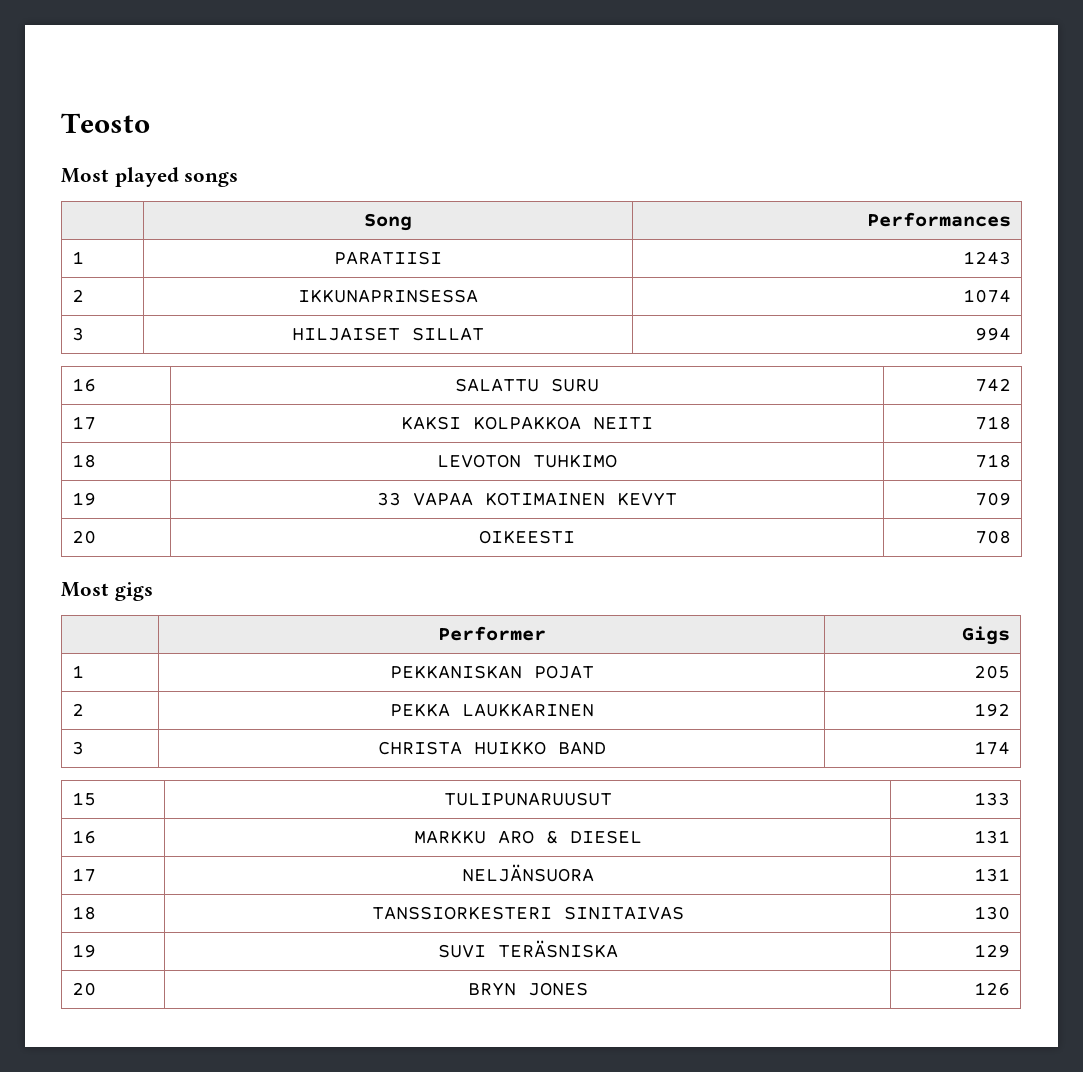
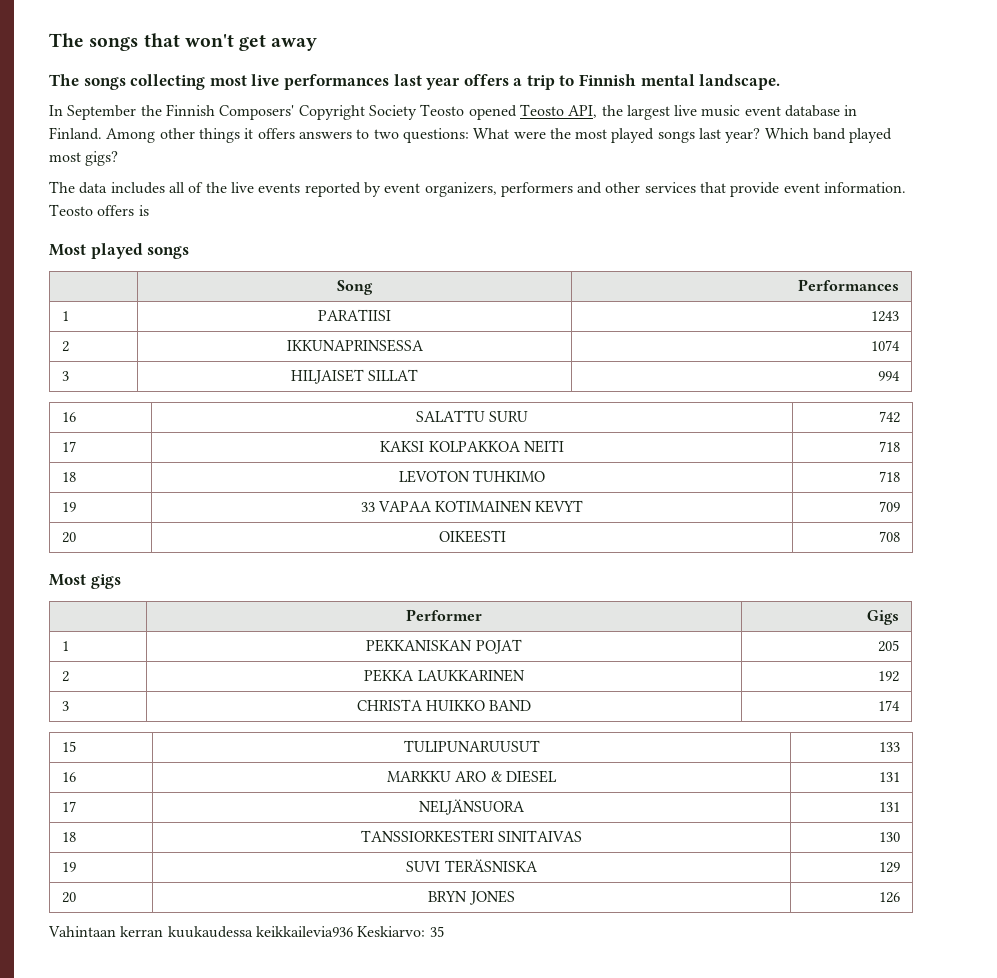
[61,113,150,133] Teosto -> [49,33,318,51] [49,74,781,90] [49,104,858,120] [49,127,893,143] [49,151,119,166] [49,181,907,197] [49,204,149,216] The songs that won't get away // The songs collecting most live performances last year offers a trip to Finnish mental landscape. // In September the Finnish Composers' Copyright Society Teosto opened Teosto API, the largest live music event database in Finland. Among other things it offers answers to two questions: What were the most played songs last year? Which band played most gigs? // The data includes all of the live events reported by event organizers, performers and other services that provide event information. Teosto offers is
(1010, 989) none -> [48,926,444,938] // Vahintaan kerran kuukaudessa keikkailevia936 Keskiarvo: 35

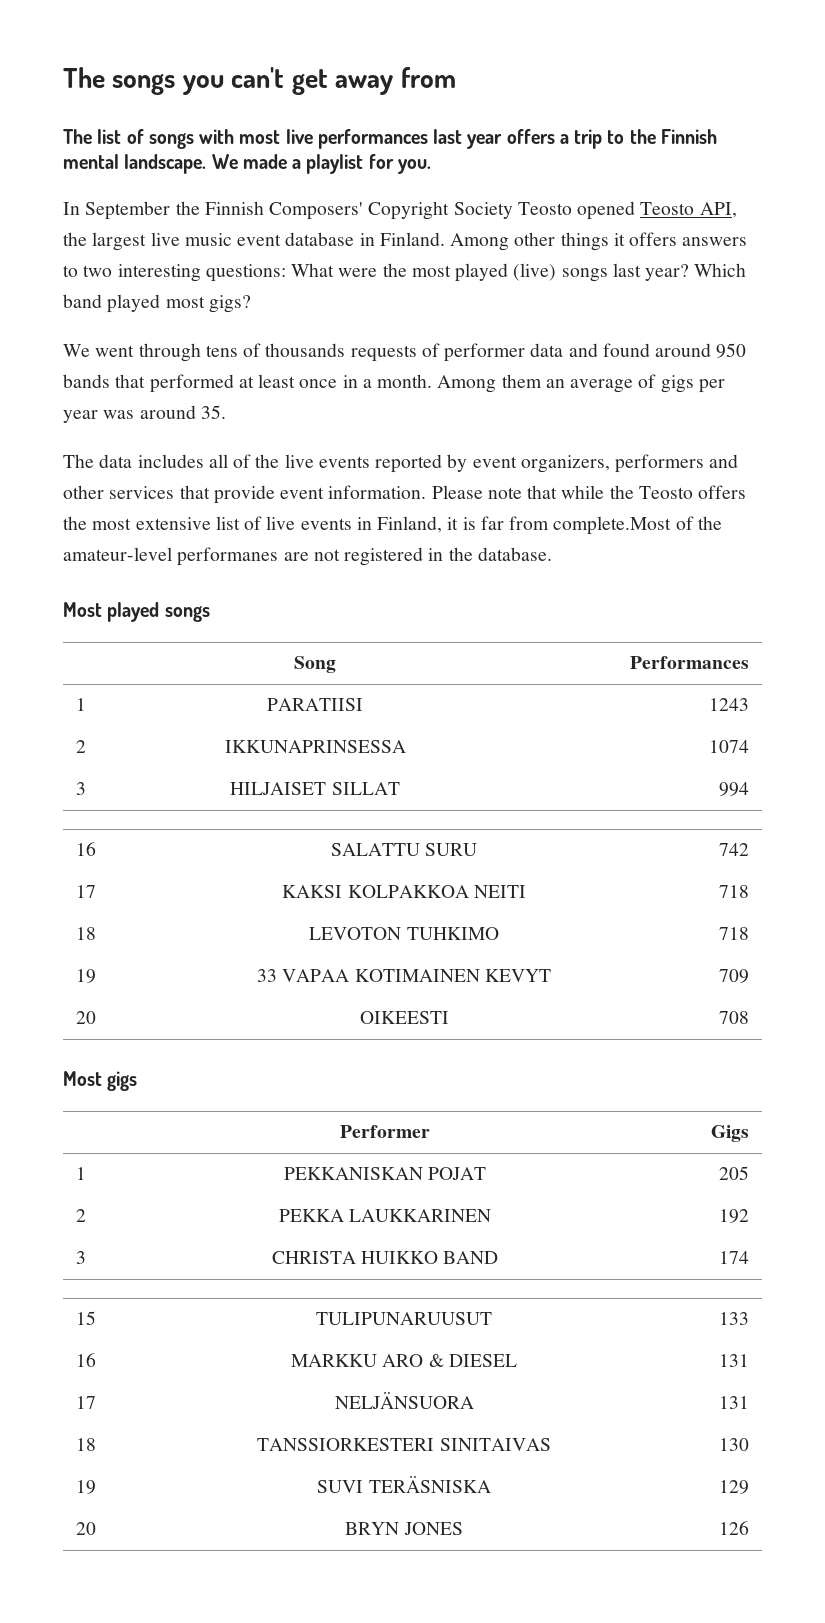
[49,33,234,51] The songs that won't -> [63,67,285,95] The songs you can't
[49,74,206,90] // The songs collecting -> [400,67,456,88] [63,129,235,149] from // The list of songs with
(575, 80) none -> [629,129,656,144] the
(781, 82) none -> [211,154,431,174] We made a playlist for you.
(399, 134) none -> [117,264,201,282] interesting
(655, 135) none -> [513,263,557,281] (live)
(119, 158) none -> [63,343,747,362] [63,374,725,393] [63,405,226,423] // We went through tens of thousands requests of performer data and found around 950 bands that performed at least once in a month. Among them an average of gigs per year was around 35.
[49,204,149,216] Teosto offers is -> [431,485,747,499] [63,516,722,535] [63,547,552,566] Please note that while the Teosto offers the most extensive list of live events in Finland, it is far from complete.Most of the amateur-level performanes are not registered in the database.
[48,926,444,938] // Vahintaan kerran kuukaudessa keikkailevia936 Keskiarvo: 35 -> (749, 1528) none

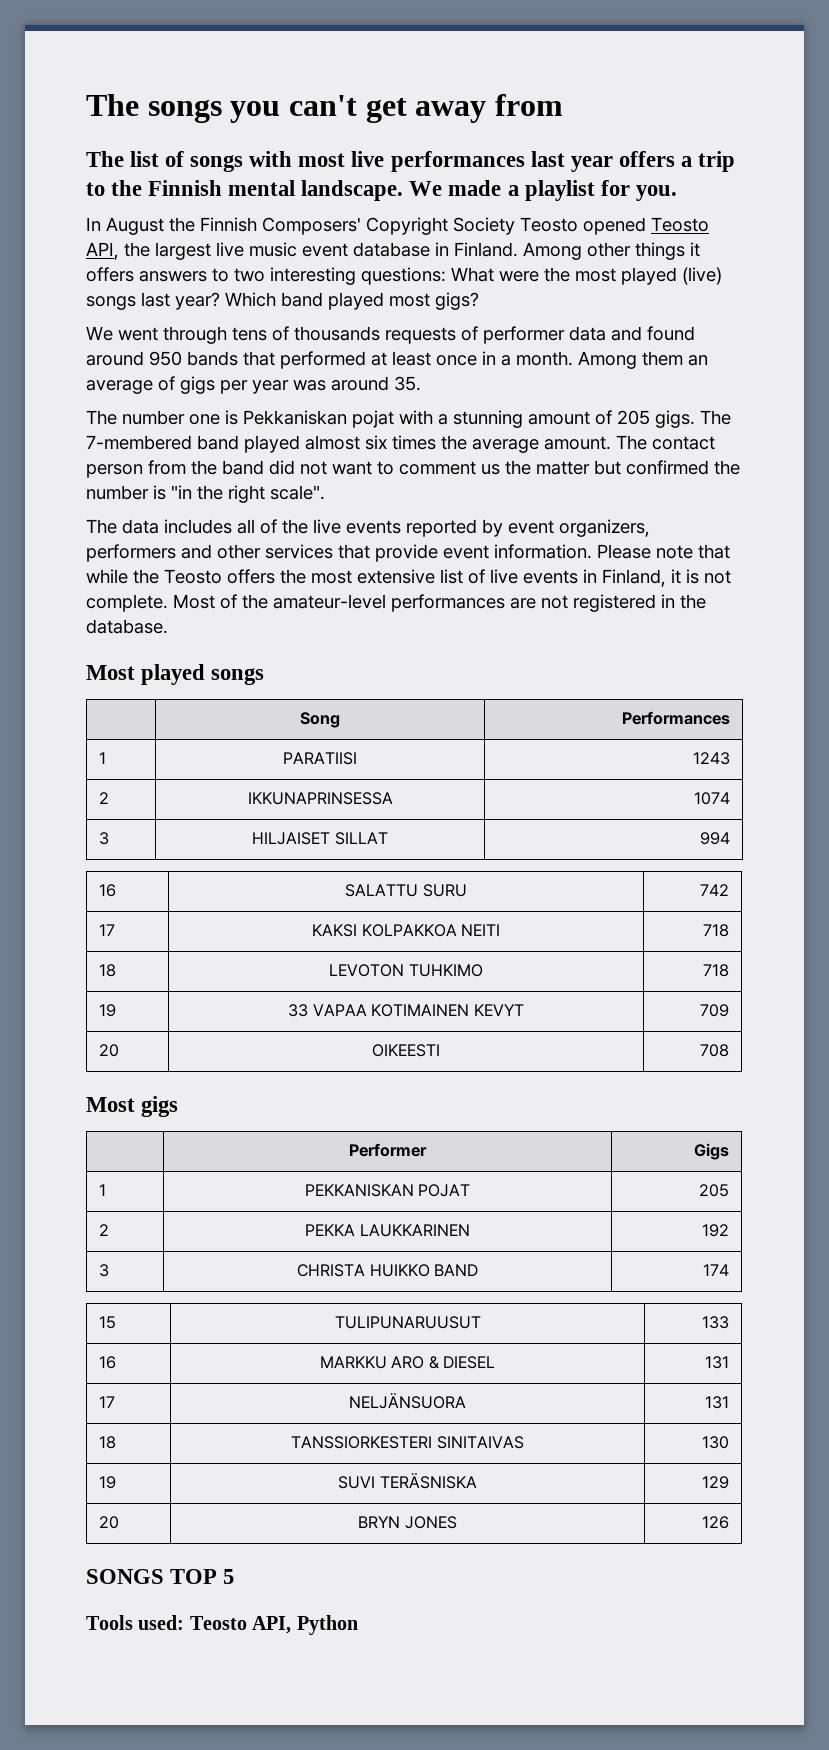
[85,201,171,220] September -> [106,217,164,235] August
(226, 412) none -> [86,410,731,428] [86,435,715,453] [86,460,740,478] [86,485,325,503] // The number one is Pekkaniskan pojat with a stunning amount of 205 gigs. The 7-membered band played almost six times the average amount. The contact person from the band did not want to comment us the matter but confirmed the number is "in the right scale".
[480,516,672,535] far from complete.Most -> [704,570,731,584] [86,594,215,612] not complete. Most
[177,547,279,566] performanes -> [391,594,505,612] performances
(749, 1528) none -> [86,1569,235,1584] [86,1615,358,1635] // SONGS TOP 5 // Tools used: Teosto API, Python

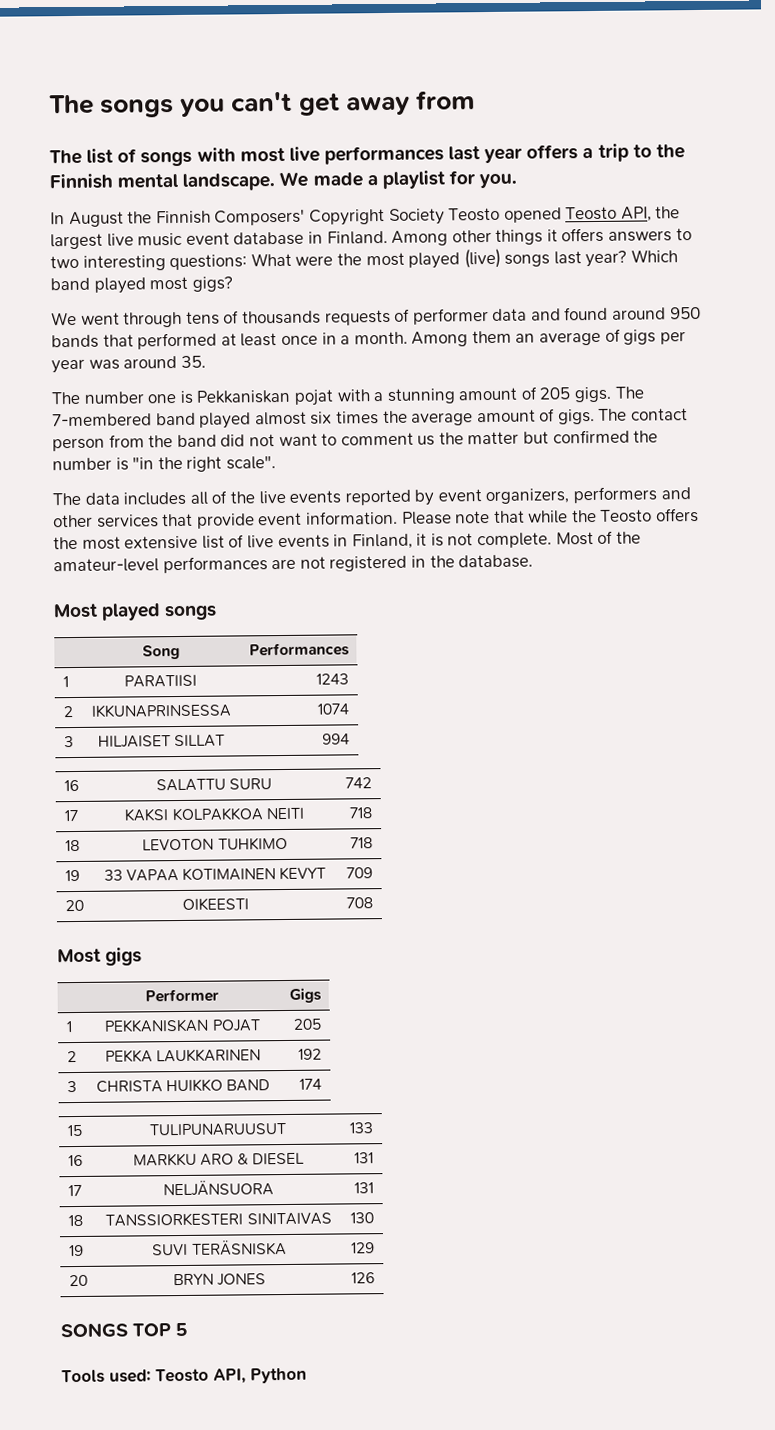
[544,436,611,450] amount. -> [476,408,595,425] amount of gigs.

